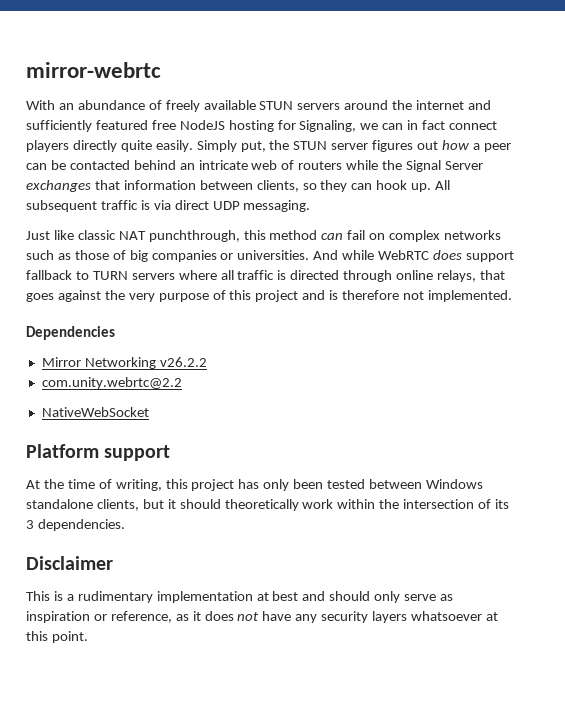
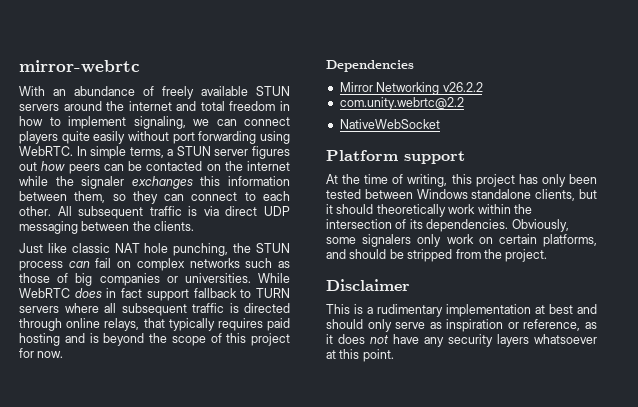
[26,120,498,132] [26,140,290,152] sufficiently featured free NodeJS hosting for Signaling, we can in fact connect players directly quite easily. Simply put, the -> [200,101,290,111] [19,116,290,129] [19,131,290,144] [19,146,174,159] total freedom in how to implement signaling, we can connect players quite easily without port forwarding using WebRTC. In simple terms, a
[472,143,511,152] a peer -> [68,164,100,174] peers
[133,160,483,172] [26,180,120,192] behind an intricate web of routers while the Signal Server exchanges that -> [206,161,290,171] [19,176,221,189] on the internet while the signaler exchanges this
[256,180,299,192] clients, -> [74,191,106,203] them,
[376,180,432,192] hook up. -> [191,191,290,201] [19,206,51,216] connect to each other.
[243,200,311,212] messaging. -> [19,221,195,234] messaging between the clients.
[148,230,318,242] punchthrough, this method -> [144,243,290,256] [19,261,63,271] hole punching, the STUN process
[313,250,463,260] And while WebRTC does -> [258,273,290,283] [19,288,143,298] While WebRTC does in fact
(234, 275) none -> [121,303,187,316] subsequent
[26,290,512,302] goes against the very purpose of this project and is therefore not implemented. -> [168,318,290,331] [19,333,290,346] [19,348,64,358] typically requires paid hosting and is beyond the scope of this project for now.
[26,520,34,529] 3 -> (423, 224) none
(125, 525) none -> [511,219,569,232] [326,234,597,247] [326,249,548,262] Obviously, some signalers only work on certain platforms, and should be stripped from the project.

